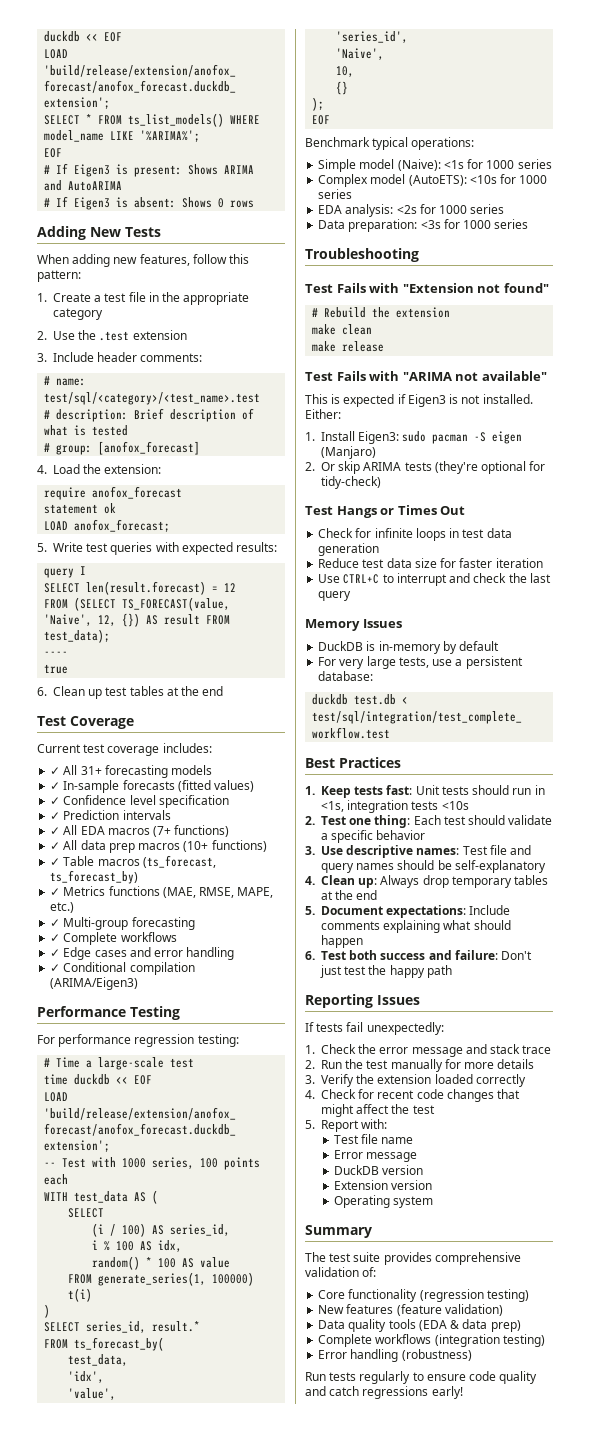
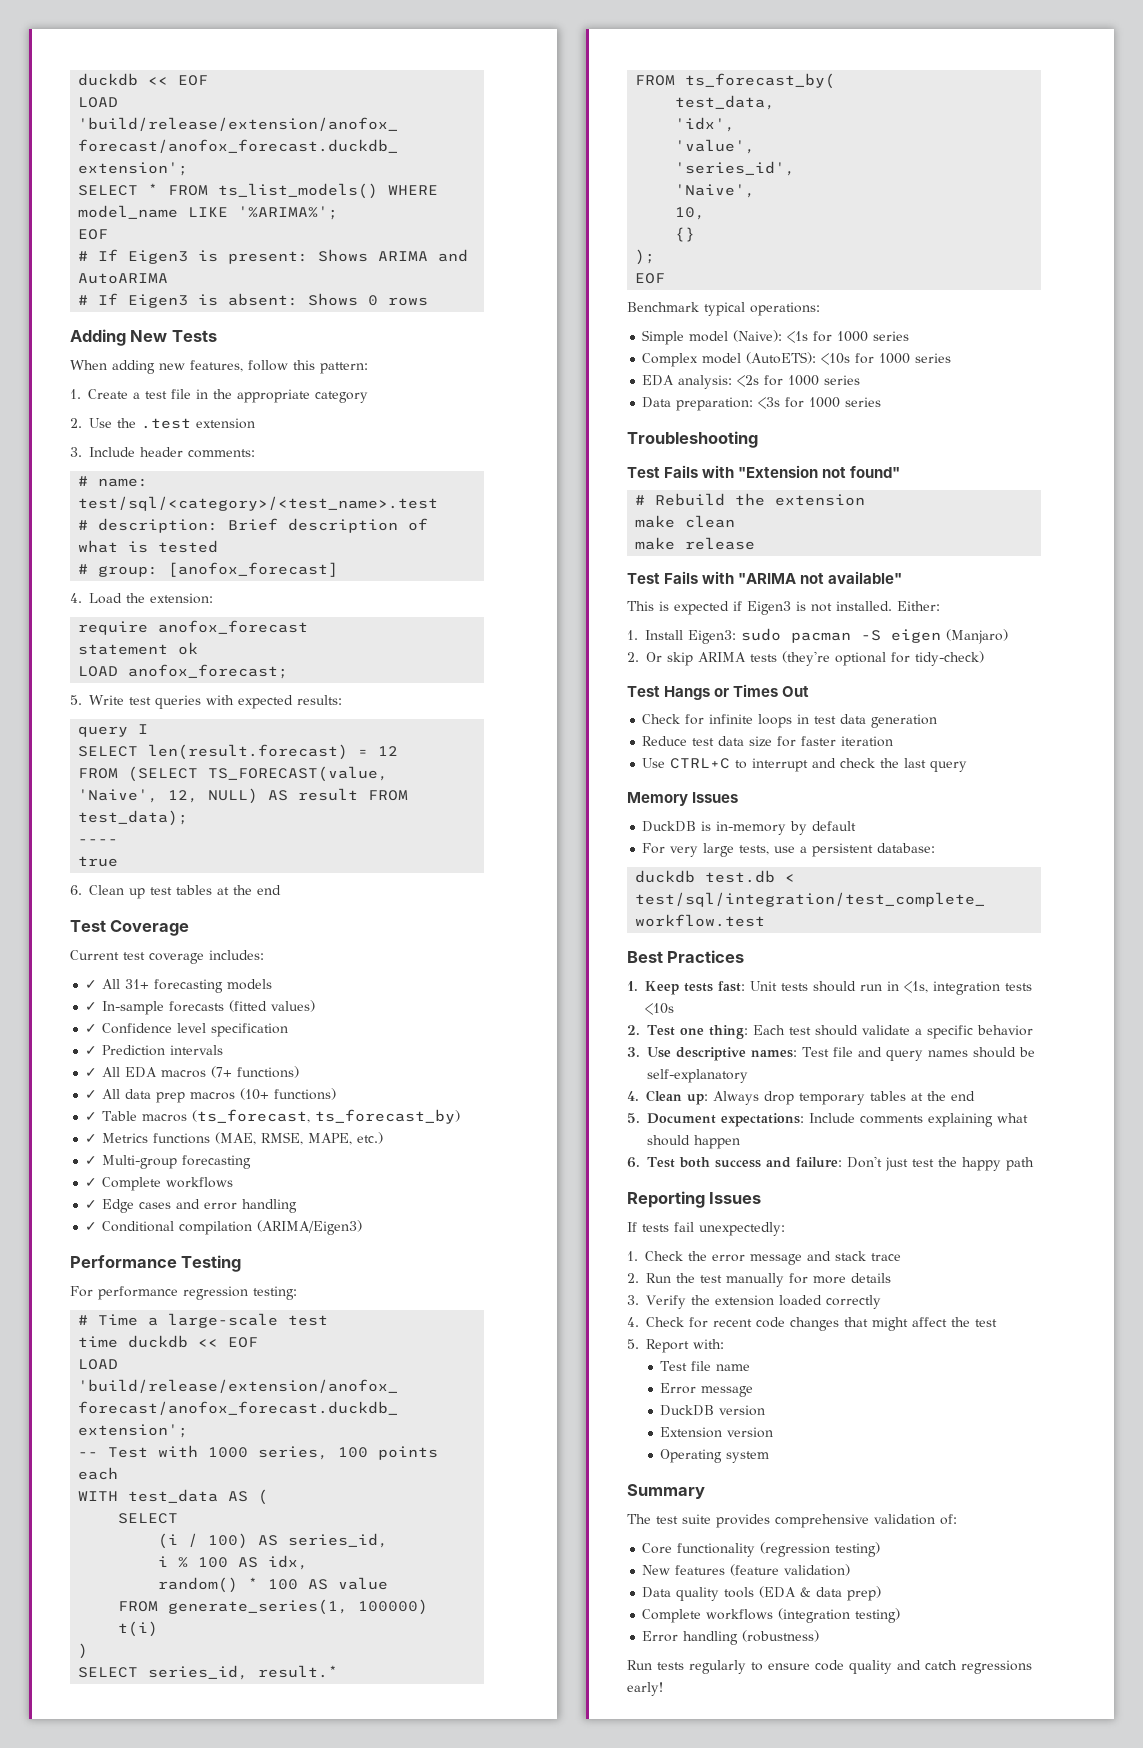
[122,613,141,627] {}) -> [208,788,259,804] NULL)

